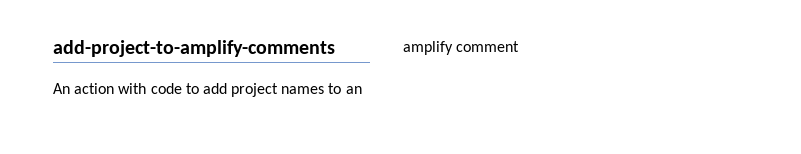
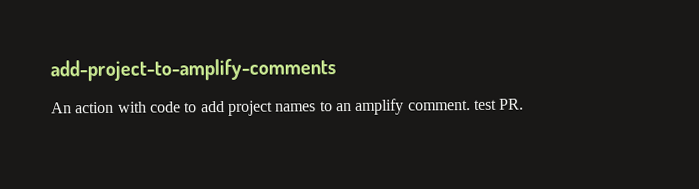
[456,41,520,52] comment -> [407,98,525,111] comment. test PR.

